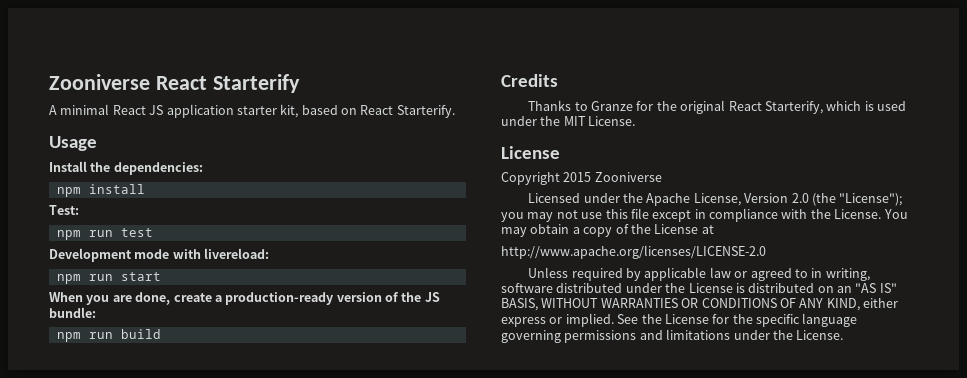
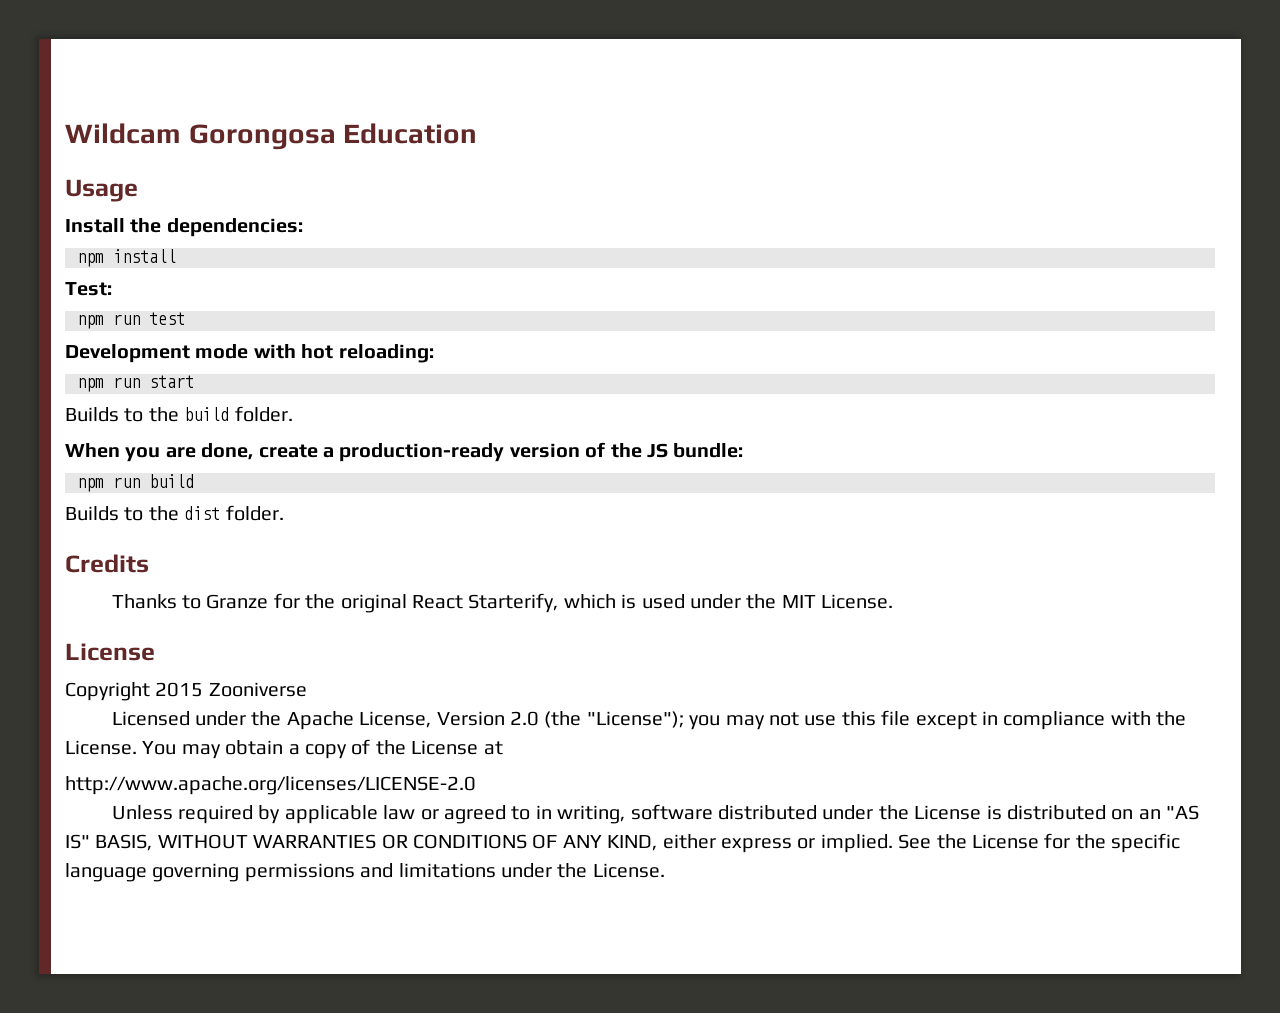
[49,74,300,93] [49,104,455,118] Zooniverse React Starterify // A minimal React JS application starter kit, based on React Starterify. -> [65,123,478,150] Wildcam Gorongosa Education
[204,248,270,259] livereload: -> [301,344,434,363] hot reloading:
(161, 276) none -> [65,406,293,422] // Builds to the build folder.
(161, 334) none -> [65,505,284,521] // Builds to the dist folder.

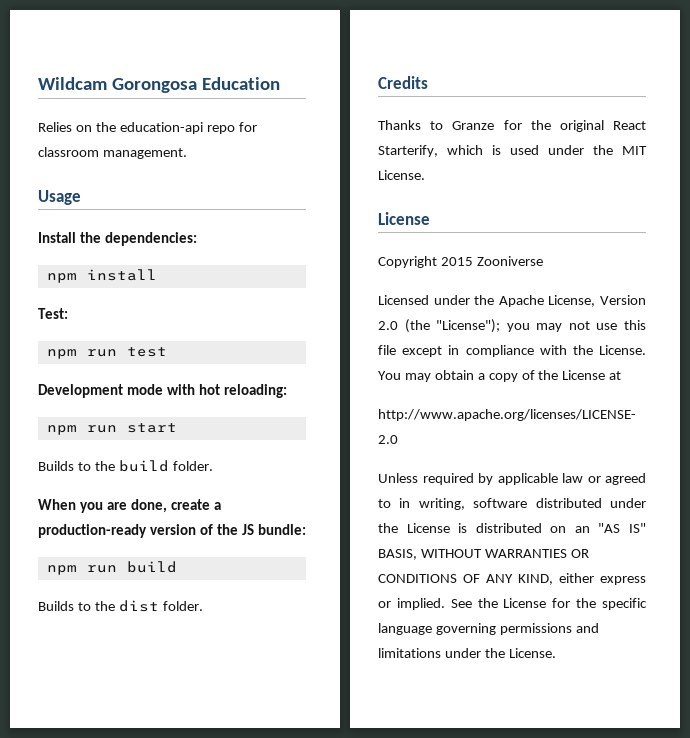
(478, 133) none -> [38,122,257,134] [38,147,187,159] // Relies on the education-api repo for classroom management.

